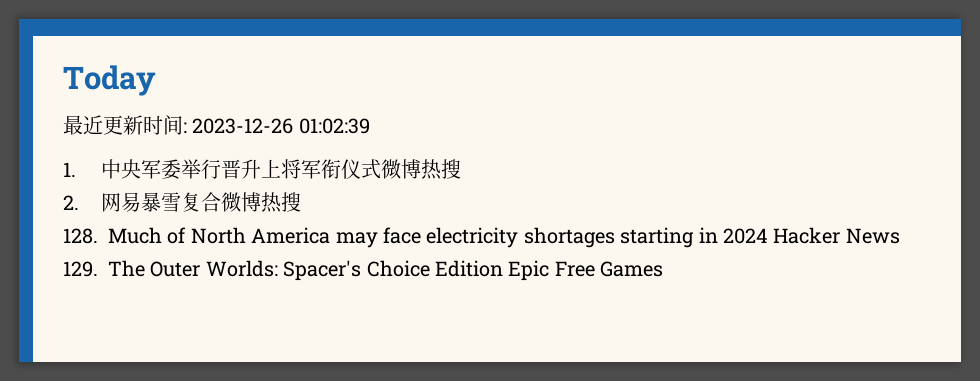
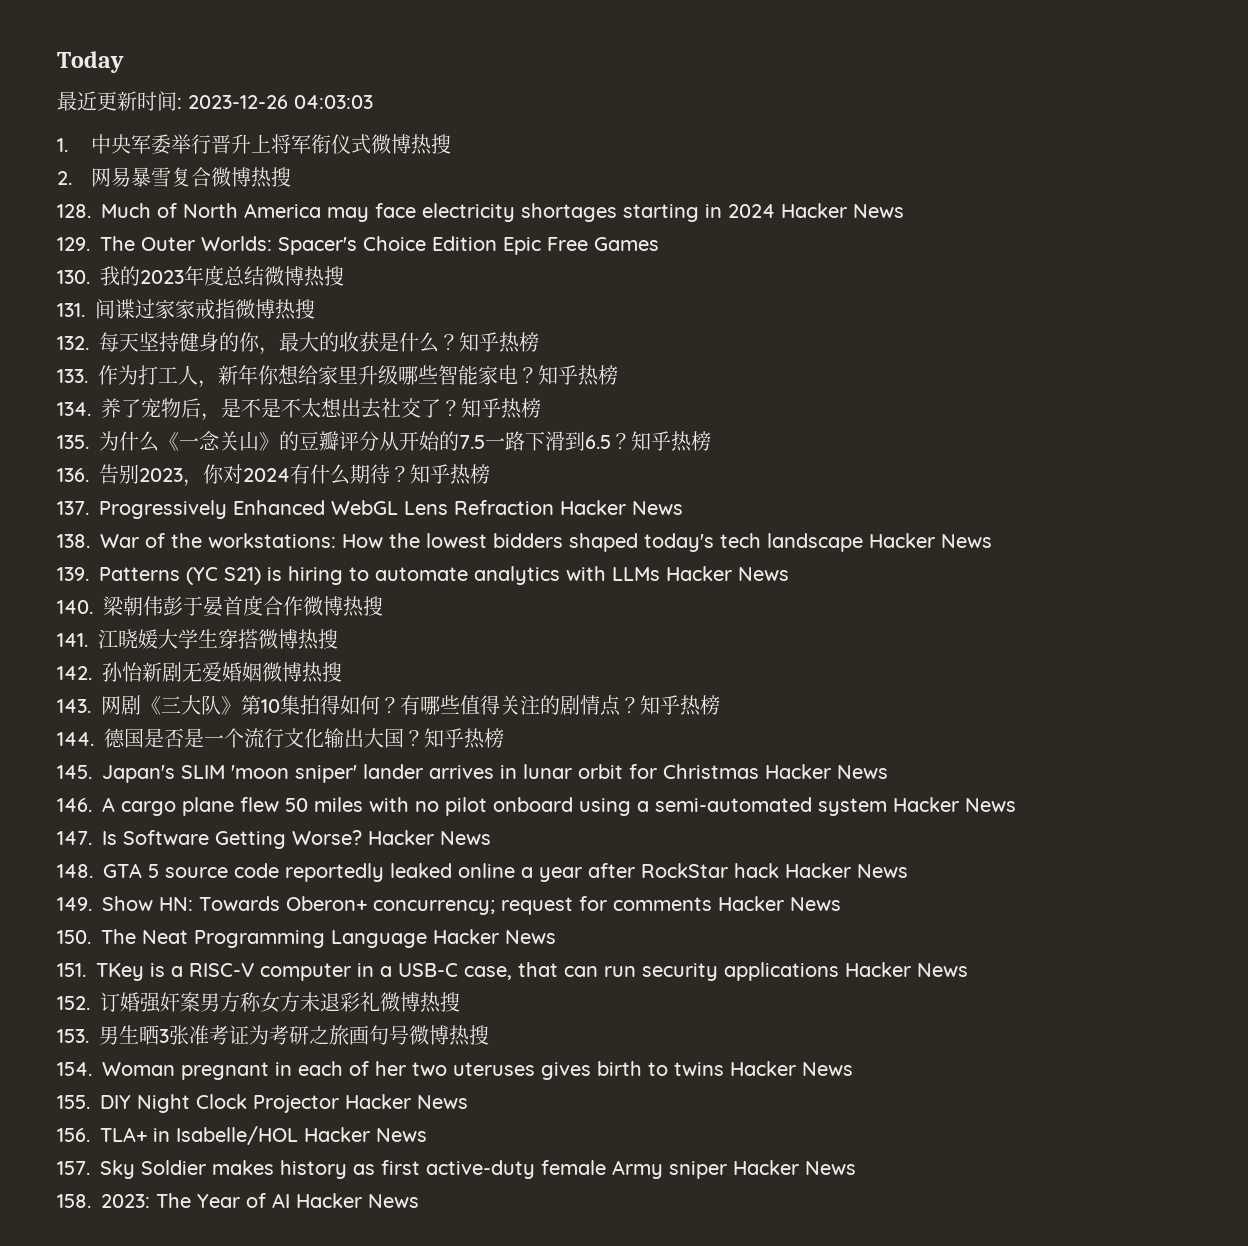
[298,118,370,134] 01:02:39 -> [294,95,373,109] 04:03:03
(664, 269) none -> [57,265,344,287] [57,299,315,320] [57,332,539,355] [57,365,618,388] [57,398,541,421] [57,431,711,452] [57,464,490,487] [57,500,683,519] [57,533,992,552] [57,566,789,585] [57,595,383,617] [57,629,338,650] [57,662,342,683] [57,695,720,716] [57,728,504,749] [57,764,888,783] [57,797,1016,816] [57,830,491,849] [57,863,908,882] [57,896,841,915] [57,929,556,948] [57,962,968,981] [57,992,460,1013] [57,1025,489,1046] [57,1061,853,1080] [57,1094,468,1113] [57,1126,427,1145] [57,1160,856,1179] [57,1193,419,1208] // 130.我的2023年度总结微博热搜 // 131.间谍过家家戒指微博热搜 // 132.每天坚持健身的你，最大的收获是什么？知乎热榜 // 133.作为打工人，新年你想给家里升级哪些智能家电？知乎热榜 // 134.养了宠物后，是不是不太想出去社交了？知乎热榜 // 135.为什么《一念关山》的豆瓣评分从开始的7.5一路下滑到6.5？知乎热榜 // 136.告别2023，你对2024有什么期待？知乎热榜 // 137. Progressively Enhanced WebGL Lens Refraction Hacker News // 138. War of the workstations: How the lowest bidders shaped today's tech landscape Hacker News // 139. Patterns (YC S21) is hiring to automate analytics with LLMs Hacker News // 140.梁朝伟彭于晏首度合作微博热搜 // 141.江晓媛大学生穿搭微博热搜 // 142.孙怡新剧无爱婚姻微博热搜 // 143.网剧《三大队》第10集拍得如何？有哪些值得关注的剧情点？知乎热榜 // 144.德国是否是一个流行文化输出大国？知乎热榜 // 145. Japan's SLIM 'moon sniper' lander arrives in lunar orbit for Christmas Hacker News // 146. A cargo plane flew 50 miles with no pilot onboard using a semi-automated system Hacker News // 147. Is Software Getting Worse? Hacker News // 148. GTA 5 source code reportedly leaked online a year after RockStar hack Hacker News // 149. Show HN: Towards Oberon+ concurrency; request for comments Hacker News // 150. The Neat Programming Language Hacker News // 151. TKey is a RISC-V computer in a USB-C case, that can run security applications Hacker News // 152.订婚强奸案男方称女方未退彩礼微博热搜 // 153.男生晒3张准考证为考研之旅画句号微博热搜 // 154. Woman pregnant in each of her two uteruses gives birth to twins Hacker News // 155. DIY Night Clock Projector Hacker News // 156. TLA+ in Isabelle/HOL Hacker News // 157. Sky Soldier makes history as first active-duty female Army sniper Hacker News // 158. 2023: The Year of AI Hacker News

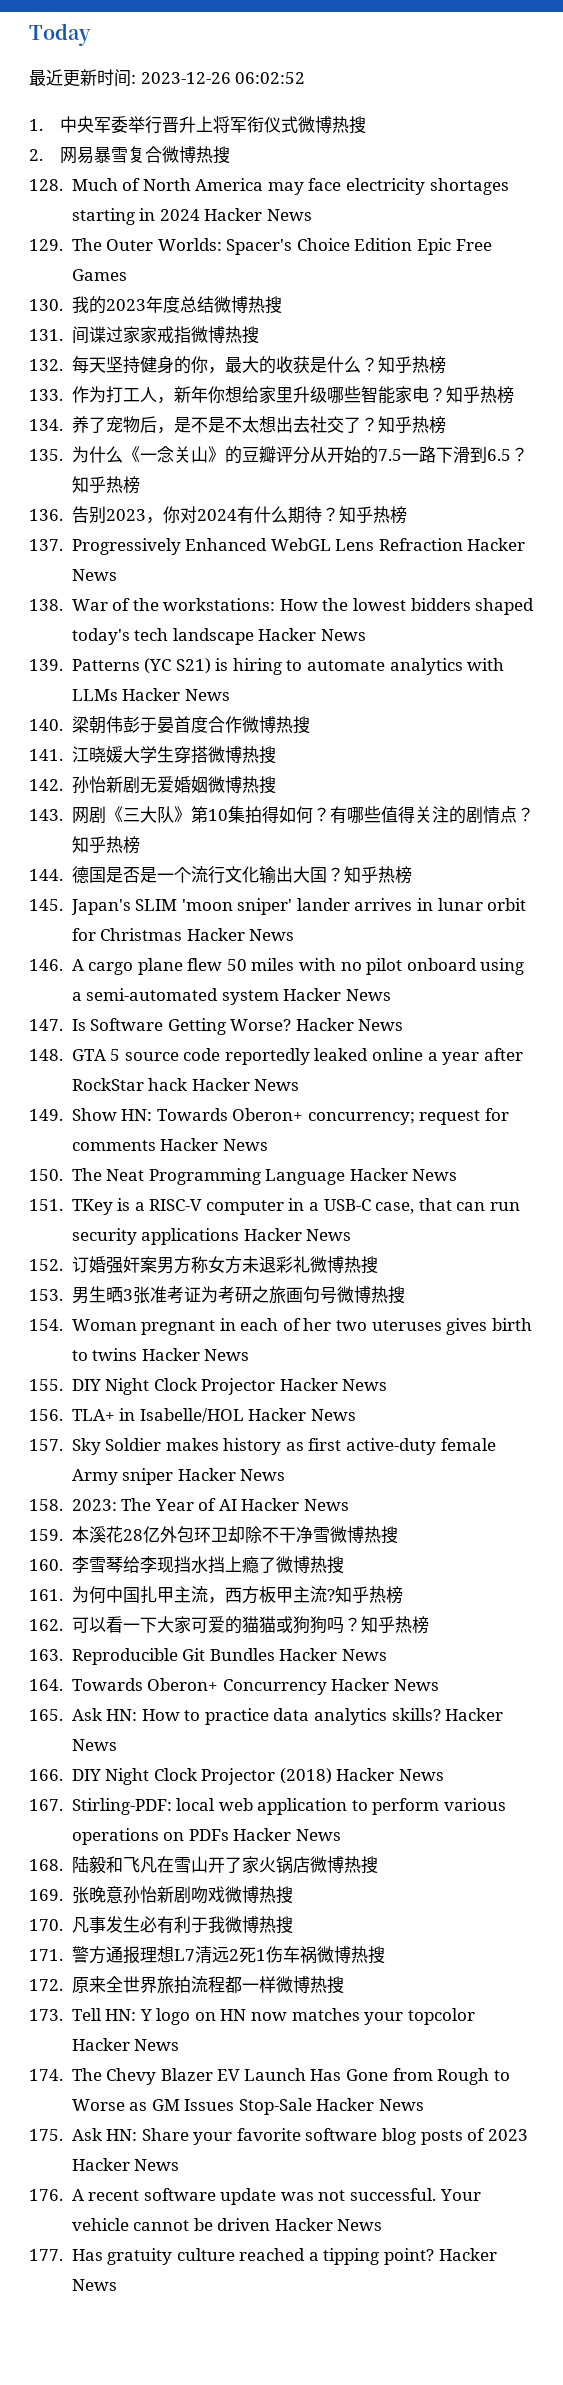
[294,95,373,109] 04:03:03 -> [235,72,306,84] 06:02:52
(419, 1201) none -> [29,1526,398,1544] [29,1556,344,1574] [29,1586,403,1604] [29,1616,429,1634] [29,1648,387,1665] [29,1678,439,1695] [29,1708,504,1725] [71,1739,117,1751] [29,1768,445,1785] [29,1798,507,1815] [71,1828,341,1845] [29,1856,378,1874] [29,1886,293,1904] [29,1916,293,1934] [29,1946,385,1964] [29,1976,344,1994] [29,2008,475,2025] [71,2038,180,2051] [29,2068,510,2085] [71,2098,425,2115] [29,2128,528,2145] [71,2158,180,2171] [29,2188,481,2205] [71,2218,383,2231] [29,2248,497,2265] [71,2279,117,2291] // 159.本溪花28亿外包环卫却除不干净雪微博热搜 // 160.李雪琴给李现挡水挡上瘾了微博热搜 // 161.为何中国扎甲主流，西方板甲主流?知乎热榜 // 162.可以看一下大家可爱的猫猫或狗狗吗？知乎热榜 // 163. Reproducible Git Bundles Hacker News // 164. Towards Oberon+ Concurrency Hacker News // 165. Ask HN: How to practice data analytics skills? Hacker News // 166. DIY Night Clock Projector (2018) Hacker News // 167. Stirling-PDF: local web application to perform various operations on PDFs Hacker News // 168.陆毅和飞凡在雪山开了家火锅店微博热搜 // 169.张晚意孙怡新剧吻戏微博热搜 // 170.凡事发生必有利于我微博热搜 // 171.警方通报理想L7清远2死1伤车祸微博热搜 // 172.原来全世界旅拍流程都一样微博热搜 // 173. Tell HN: Y logo on HN now matches your topcolor Hacker News // 174. The Chevy Blazer EV Launch Has Gone from Rough to Worse as GM Issues Stop-Sale Hacker News // 175. Ask HN: Share your favorite software blog posts of 2023 Hacker News // 176. A recent software update was not successful. Your vehicle cannot be driven Hacker News // 177. Has gratuity culture reached a tipping point? Hacker News

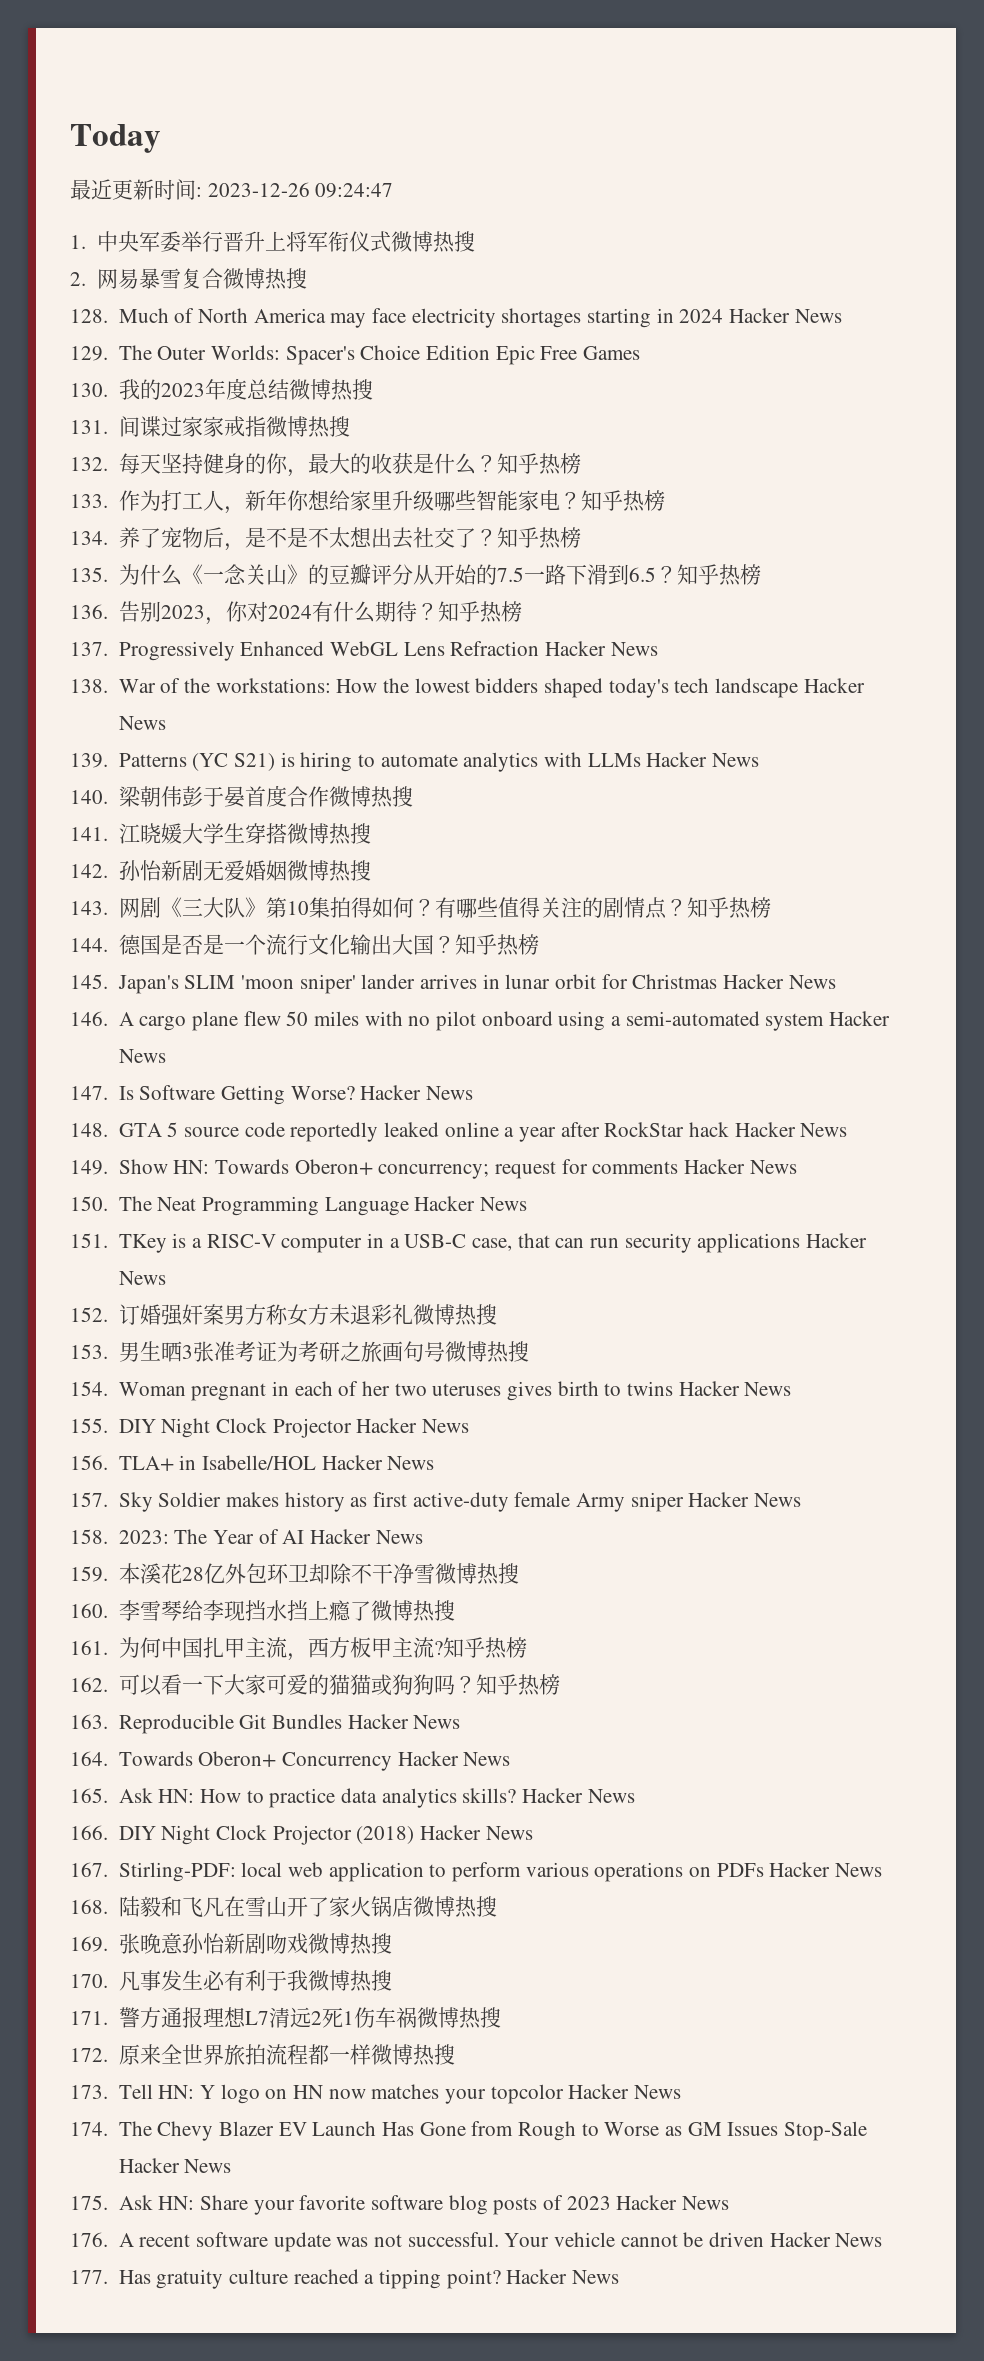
[235,72,306,84] 06:02:52 -> [315,183,394,198] 09:24:47

